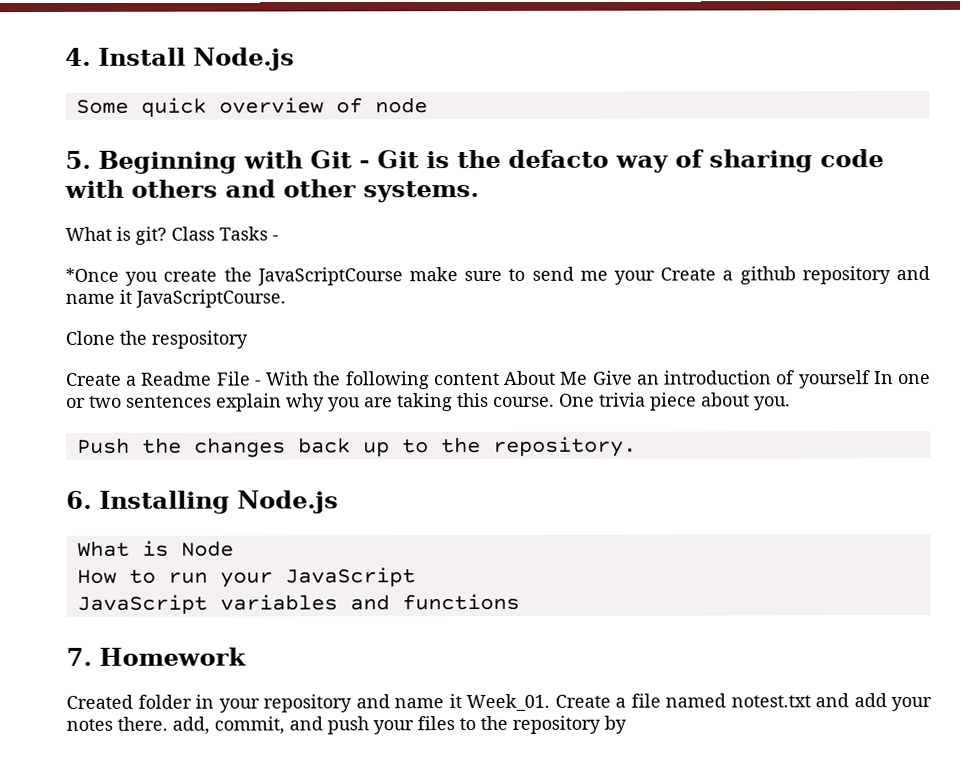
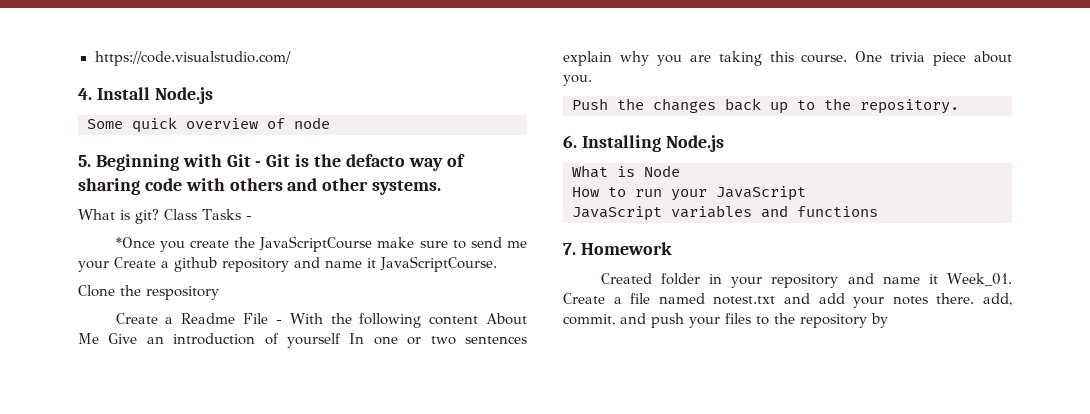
(65, 56) none -> [94,51,291,66] https://code.visualstudio.com/ //

